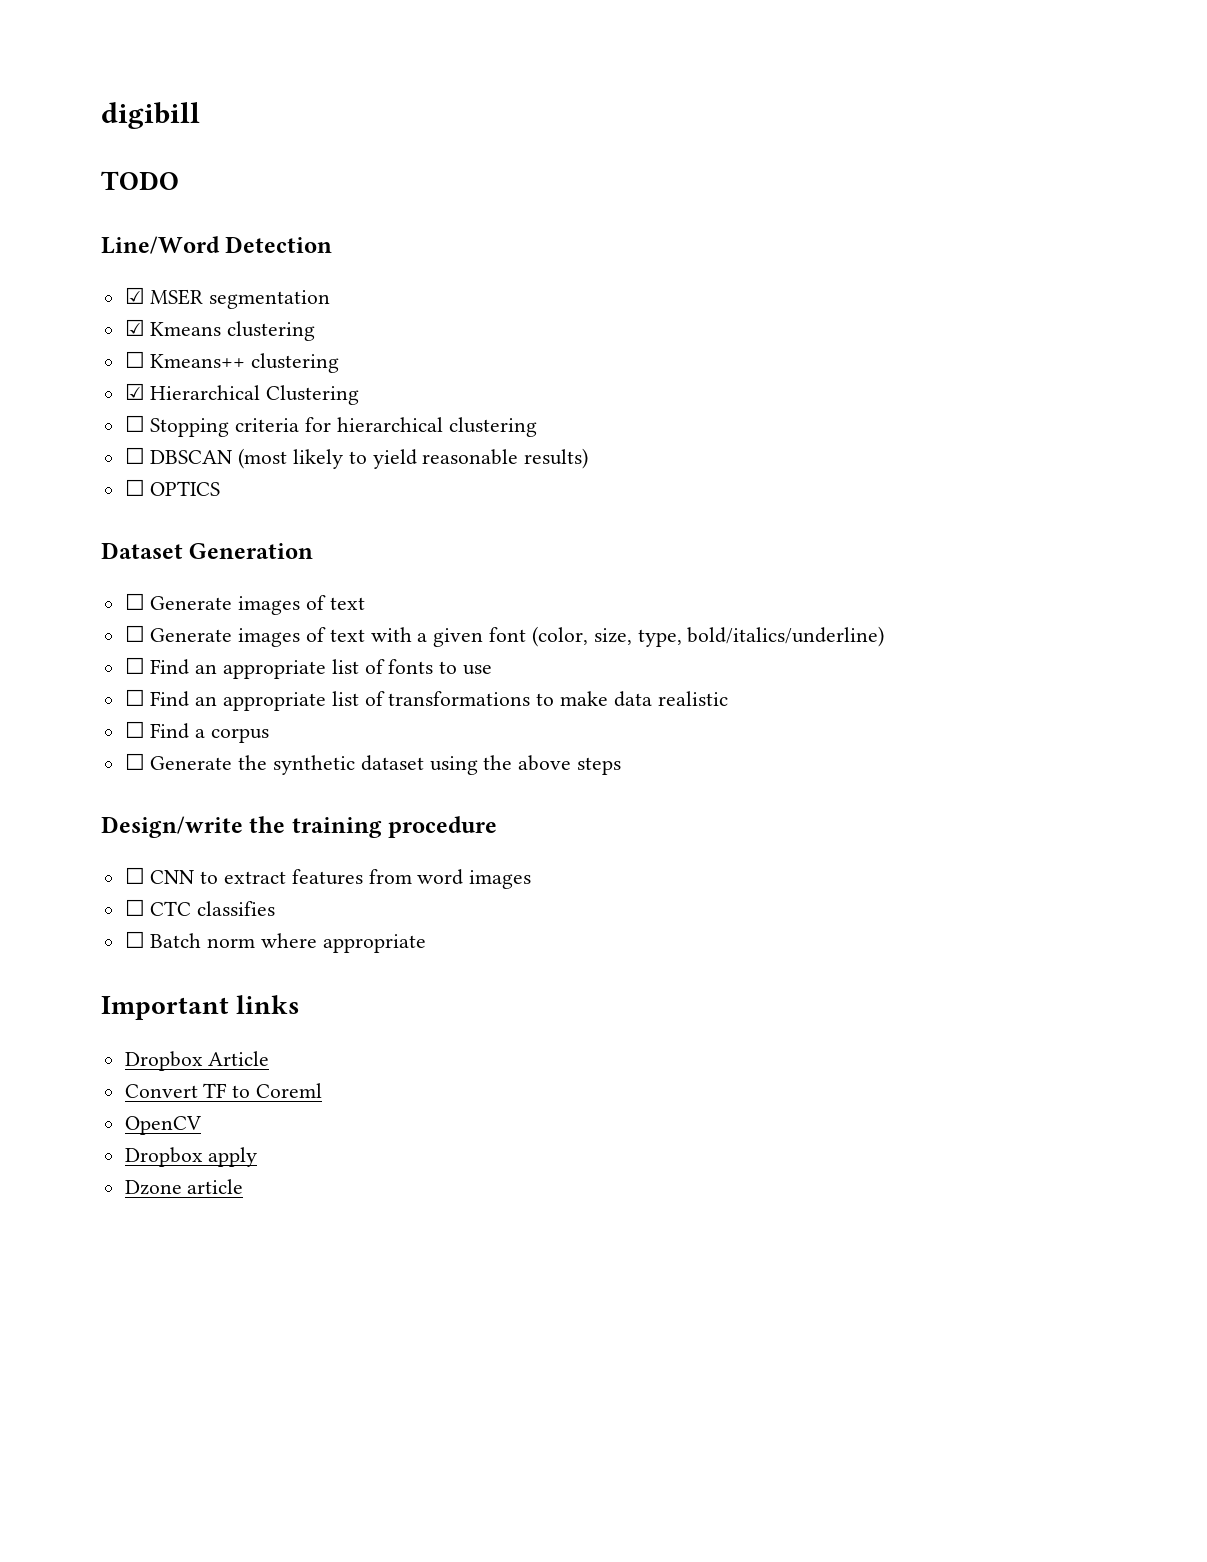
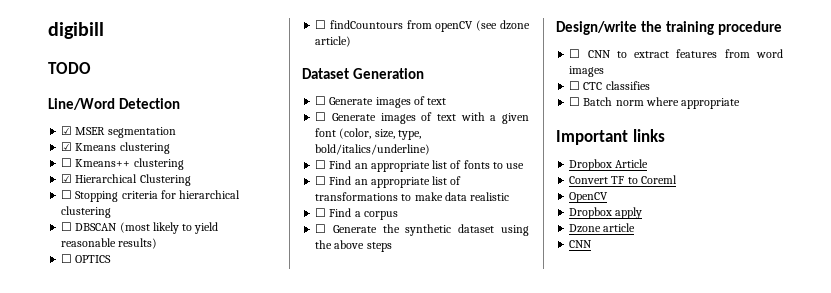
(221, 488) none -> [315,20,530,32] [315,36,352,47] // ☐ findCountours from openCV (see dzone article)
(244, 1186) none -> [569,240,593,248] // CNN

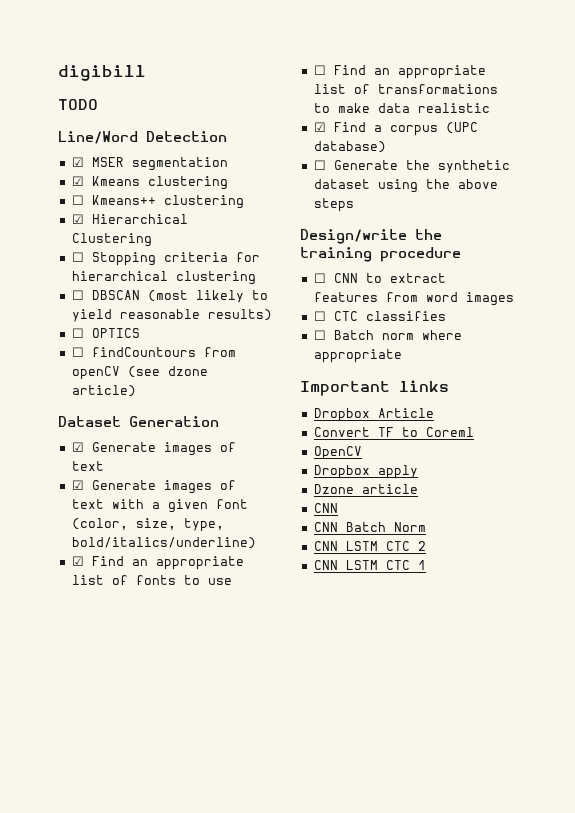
[315,96,327,105] ☐ -> [71,442,84,452] ☑
[315,112,327,121] ☐ -> [71,480,84,490] ☑
[315,160,327,169] ☐ -> [71,556,84,566] ☑
[315,208,327,217] ☐ -> [313,122,326,132] ☑
(398, 215) none -> [445,122,478,134] [313,141,386,153] (UPC database)
(593, 244) none -> [313,522,426,532] [313,541,426,551] [313,560,426,570] // CNN Batch Norm // CNN LSTM CTC 2 // CNN LSTM CTC 1

